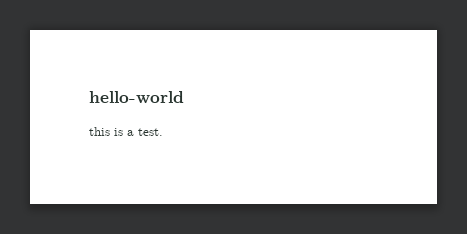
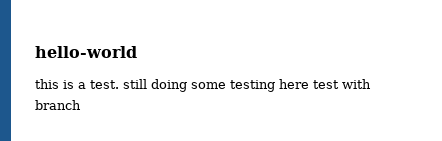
(163, 132) none -> [123,79,371,92] [35,100,81,110] still doing some testing here test with branch

